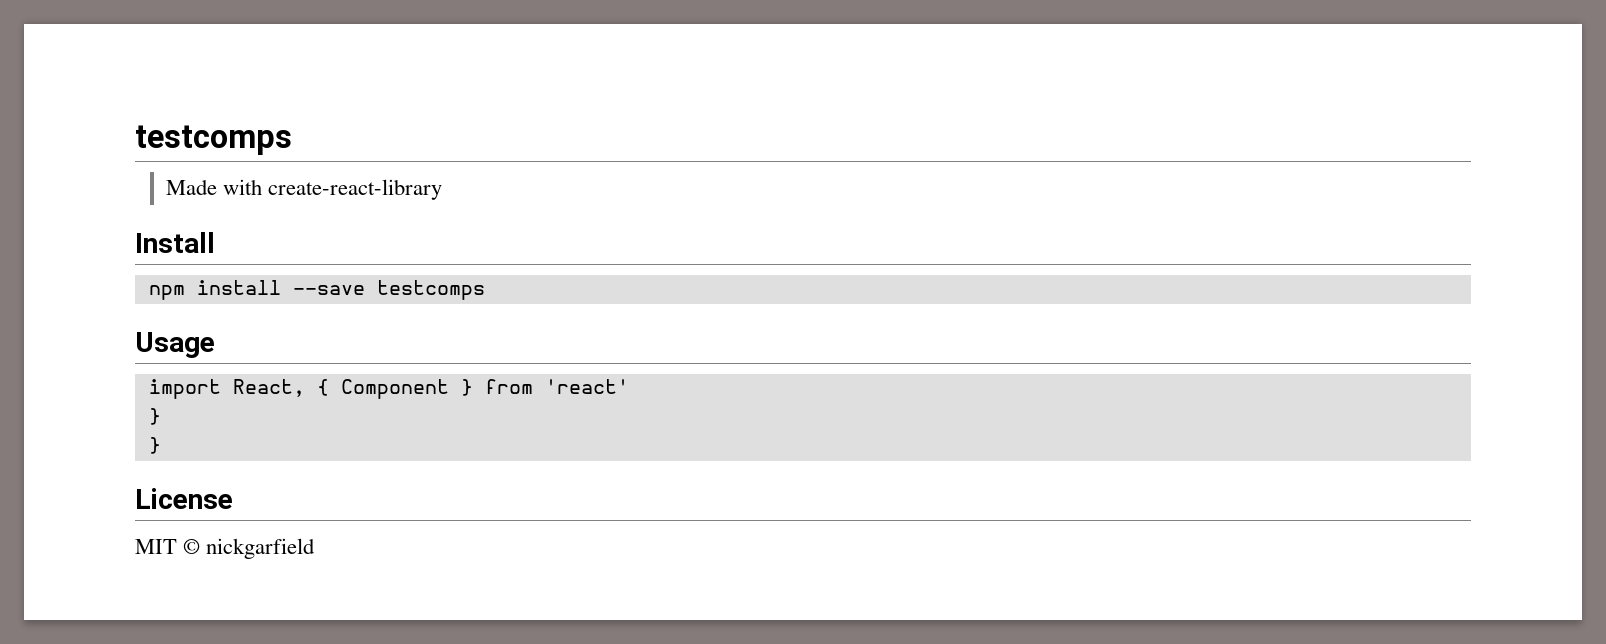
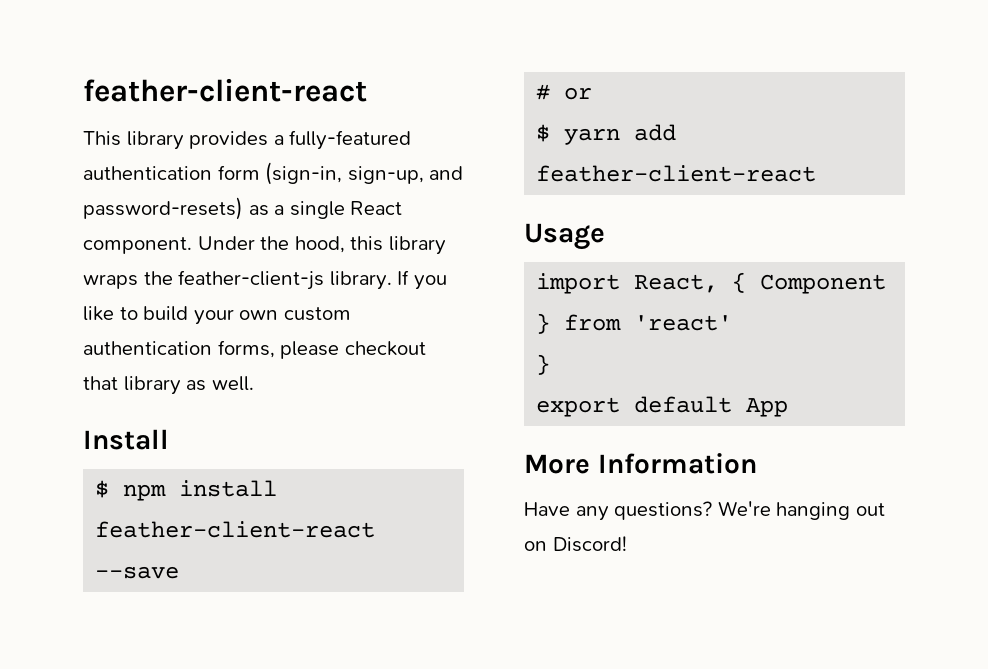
[135,125,292,155] [166,179,443,200] testcomps // Made with create-react-library -> [83,78,367,102] [83,130,412,150] [83,162,464,185] [83,197,403,220] [83,236,446,255] [83,270,447,290] [83,306,351,325] [83,340,426,359] [83,376,254,395] feather-client-react // This library provides a fully-featured authentication form (sign-in, sign-up, and password-resets) as a single React component. Under the hood, this library wraps the feather-client-js library. If you like to build your own custom authentication forms, please checkout that library as well.
(215, 242) none -> [95,480,110,498] $
(281, 287) none -> [95,521,376,538] feather-client-react
[376,280,485,300] testcomps -> [536,84,593,100] [536,124,677,145] [536,165,817,182] // # or // $ yarn add feather-client-react
[148,437,161,454] [135,488,233,509] [135,538,316,559] } // License // MIT © nickgarfield -> [536,396,789,417] [524,453,757,474] [524,501,885,521] [524,536,627,552] export default App // More Information // Have any questions? We're hanging out on Discord!

